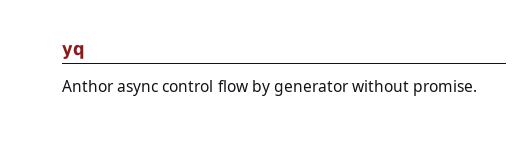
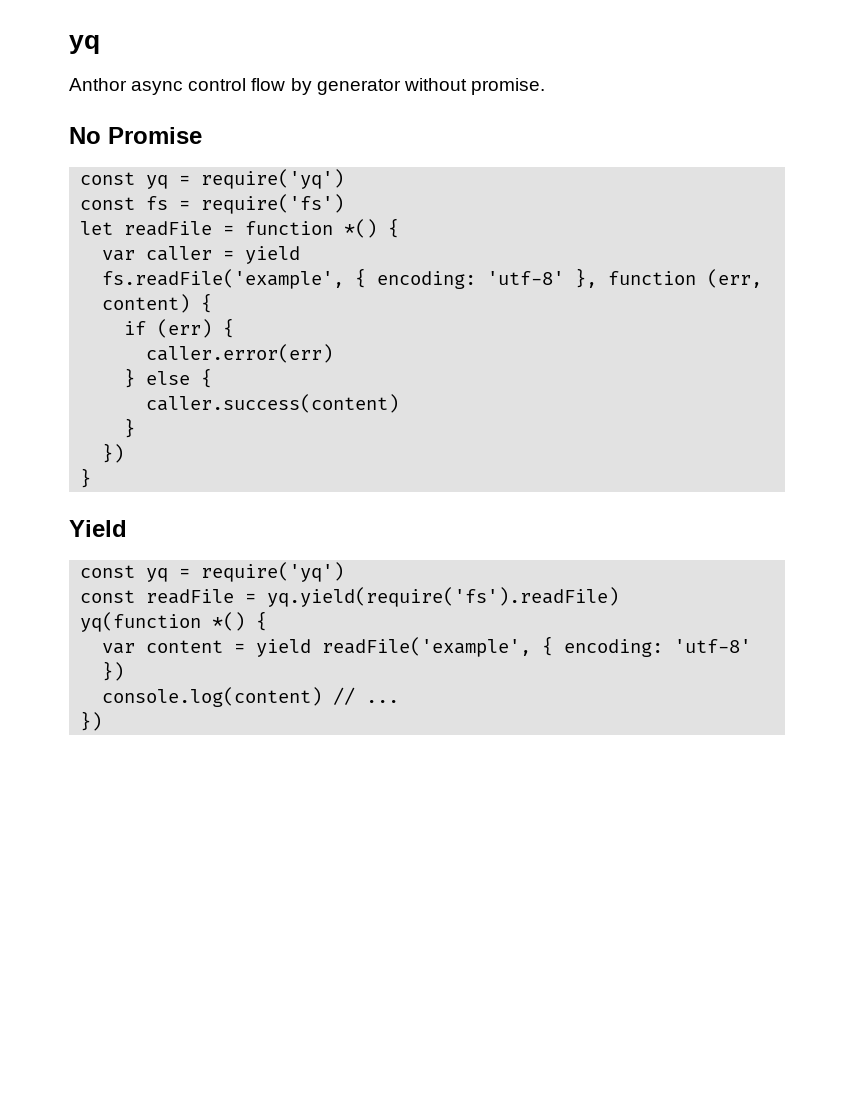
(478, 88) none -> [69,127,202,144] [80,169,345,189] [80,194,345,214] [80,218,400,238] [102,246,301,264] [102,268,763,289] [102,293,213,313] [124,318,235,338] [146,344,334,363] [124,368,213,388] [146,394,400,413] [124,418,136,438] [102,443,125,463] [80,468,92,488] [69,520,127,537] [80,562,345,582] [80,587,620,607] [80,611,268,632] [102,636,752,657] [102,661,125,681] [102,687,400,707] [80,711,103,731] // No Promise // const yq = require('yq') // const fs = require('fs') // let readFile = function *() { // var caller = yield // fs.readFile('example', { encoding: 'utf-8' }, function (err, content) { // if (err) { // caller.error(err) // } else { // caller.success(content) // } // }) // } // Yield // const yq = require('yq') // const readFile = yq.yield(require('fs').readFile) // yq(function *() { // var content = yield readFile('example', { encoding: 'utf-8' }) // console.log(content) // ... // })

